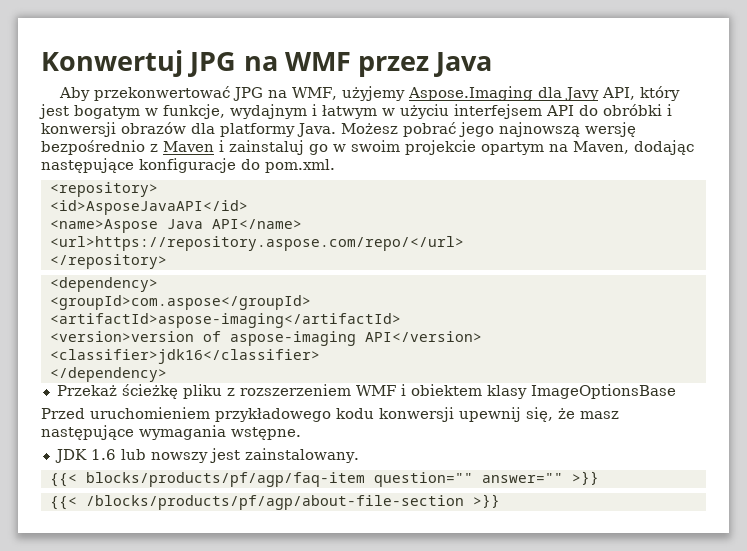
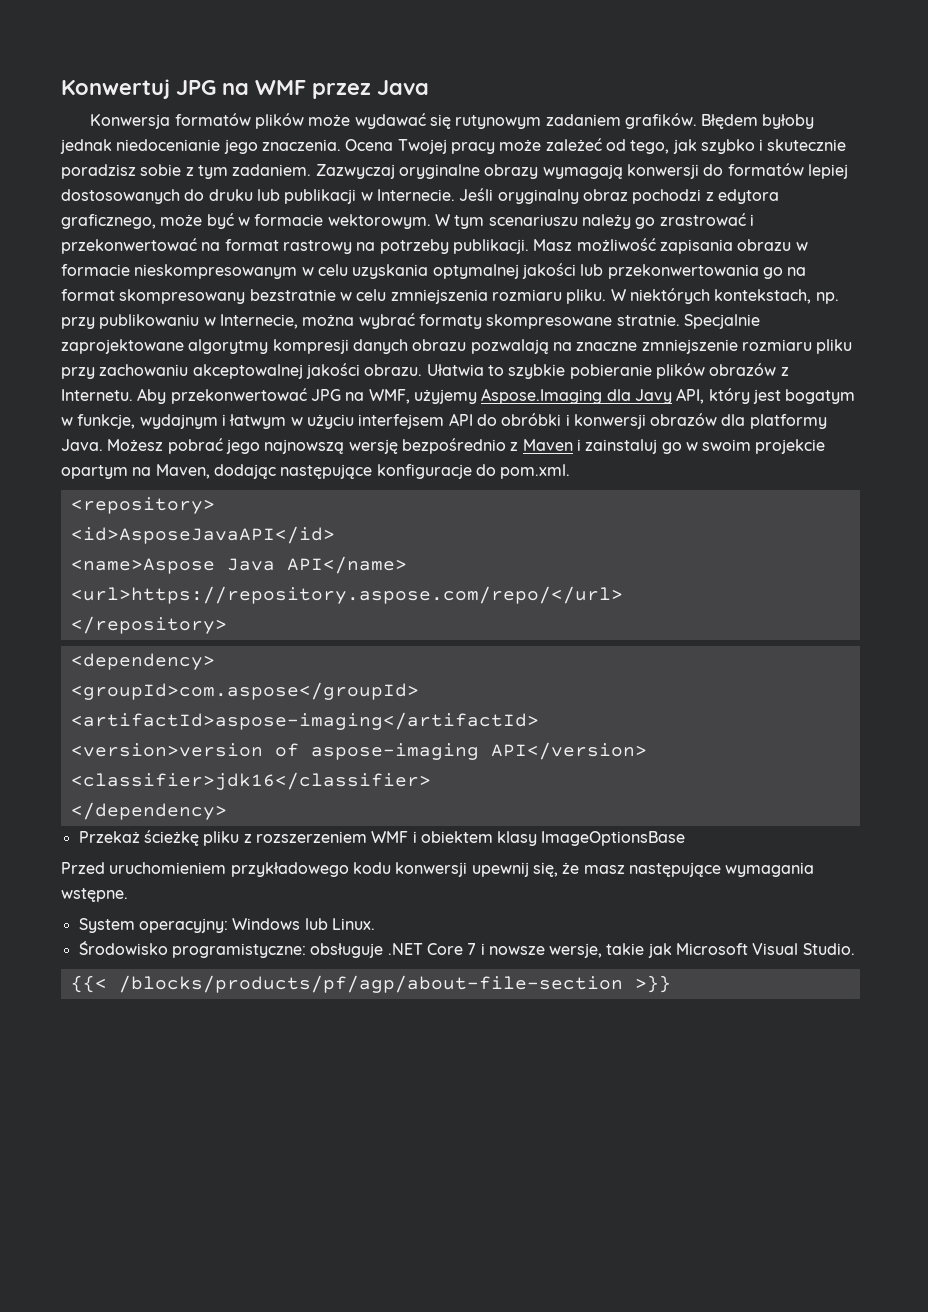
(493, 64) none -> [90,113,815,129] [60,138,847,154] [61,163,848,179] [61,188,779,204] [61,213,754,229] [61,238,808,254] [61,263,807,279] [61,288,839,304] [61,313,760,329] [61,339,853,354] [61,363,789,379] [61,389,133,401] Konwersja formatów plików może wydawać się rutynowym zadaniem grafików. Błędem byłoby jednak niedocenianie jego znaczenia. Ocena Twojej pracy może zależeć od tego, jak szybko i skutecznie poradzisz sobie z tym zadaniem. Zazwyczaj oryginalne obrazy wymagają konwersji do formatów lepiej dostosowanych do druku lub publikacji w Internecie. Jeśli oryginalny obraz pochodzi z edytora graficznego, może być w formacie wektorowym. W tym scenariuszu należy go zrastrować i przekonwertować na format rastrowy na potrzeby publikacji. Masz możliwość zapisania obrazu w formacie nieskompresowanym w celu uzyskania optymalnej jakości lub przekonwertowania go na format skompresowany bezstratnie w celu zmniejszenia rozmiaru pliku. W niektórych kontekstach, np. przy publikowaniu w Internecie, można wybrać formaty skompresowane stratnie. Specjalnie zaprojektowane algorytmy kompresji danych obrazu pozwalają na znaczne zmniejszenie rozmiaru pliku przy zachowaniu akceptowalnej jakości obrazu. Ułatwia to szybkie pobieranie plików obrazów z Internetu.
[54,448,359,463] [49,471,599,487] JDK 1.6 lub nowszy jest zainstalowany. // {{< blocks/products/pf/agp/faq-item question="" answer="" >}} -> [78,918,375,933] [78,941,855,958] System operacyjny: Windows lub Linux. // Środowisko programistyczne: obsługuje .NET Core 7 i nowsze wersje, takie jak Microsoft Visual Studio.

